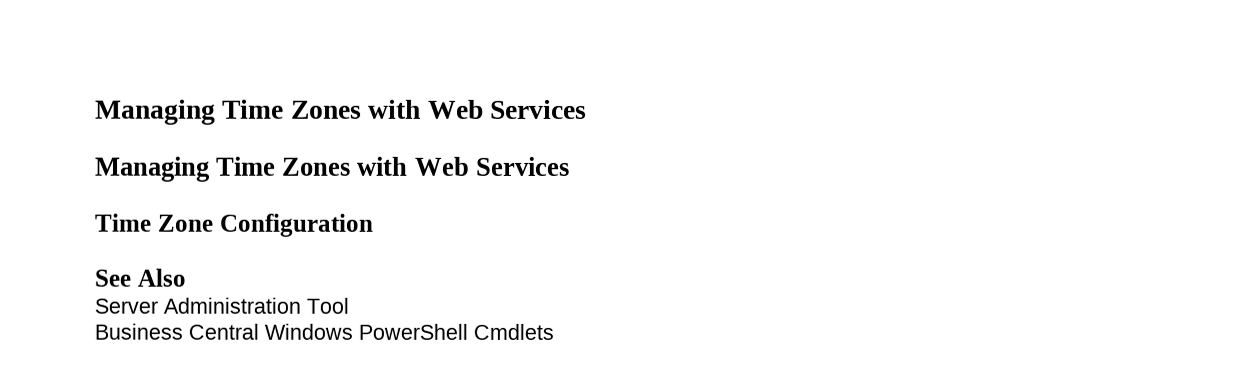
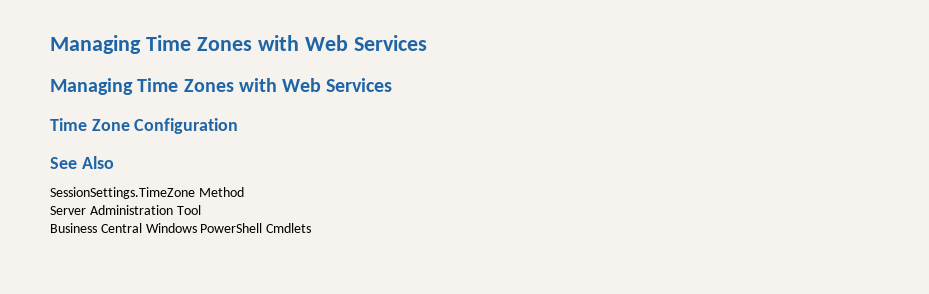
(186, 277) none -> [50,187,244,199] // SessionSettings.TimeZone Method

